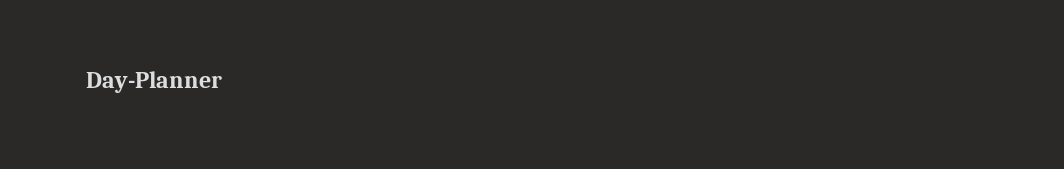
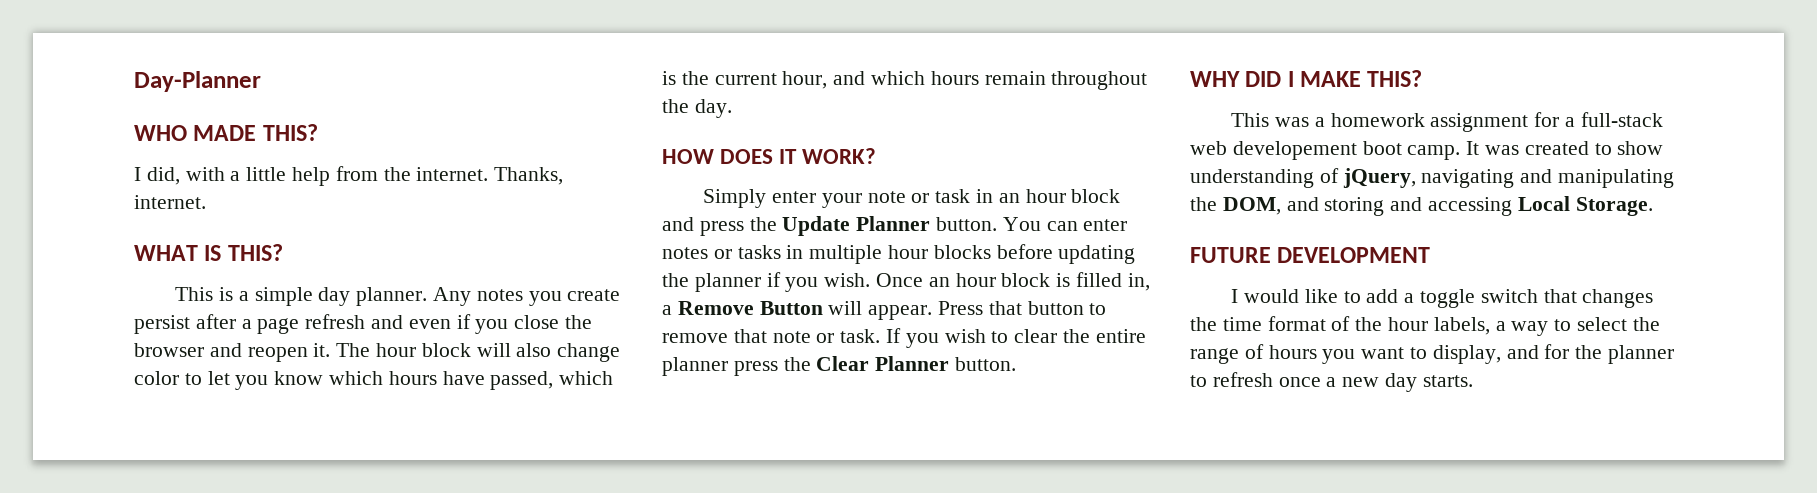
(222, 82) none -> [134,124,318,141] [134,166,564,186] [134,195,206,209] [134,244,283,261] [175,287,621,306] [134,314,593,334] [134,343,621,362] [134,371,614,390] [662,71,1148,90] [662,99,732,118] [662,148,877,164] [703,189,1121,208] [662,216,1128,236] [662,244,1136,264] [662,272,1150,292] [662,301,1107,320] [662,328,1146,348] [662,356,1017,376] [1190,70,1423,87] [1231,112,1663,132] [1190,141,1664,160] [1190,168,1675,188] [1190,196,1653,216] [1190,247,1431,263] [1231,289,1654,308] [1190,316,1660,336] [1190,344,1675,364] [1190,372,1473,392] // WHO MADE THIS? // I did, with a little help from the internet. Thanks, internet. // WHAT IS THIS? // This is a simple day planner. Any notes you create persist after a page refresh and even if you close the browser and reopen it. The hour block will also change color to let you know which hours have passed, which is the current hour, and which hours remain throughout the day. // HOW DOES IT WORK? // Simply enter your note or task in an hour block and press the Update Planner button. You can enter notes or tasks in multiple hour blocks before updating the planner if you wish. Once an hour block is filled in, a Remove Button will appear. Press that button to remove that note or task. If you wish to clear the entire planner press the Clear Planner button. // WHY DID I MAKE THIS? // This was a homework assignment for a full-stack web developement boot camp. It was created to show understanding of jQuery, navigating and manipulating the DOM, and storing and accessing Local Storage. // FUTURE DEVELOPMENT // I would like to add a toggle switch that changes the time format of the hour labels, a way to select the range of hours you want to display, and for the planner to refresh once a new day starts.

